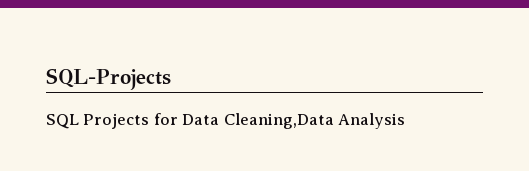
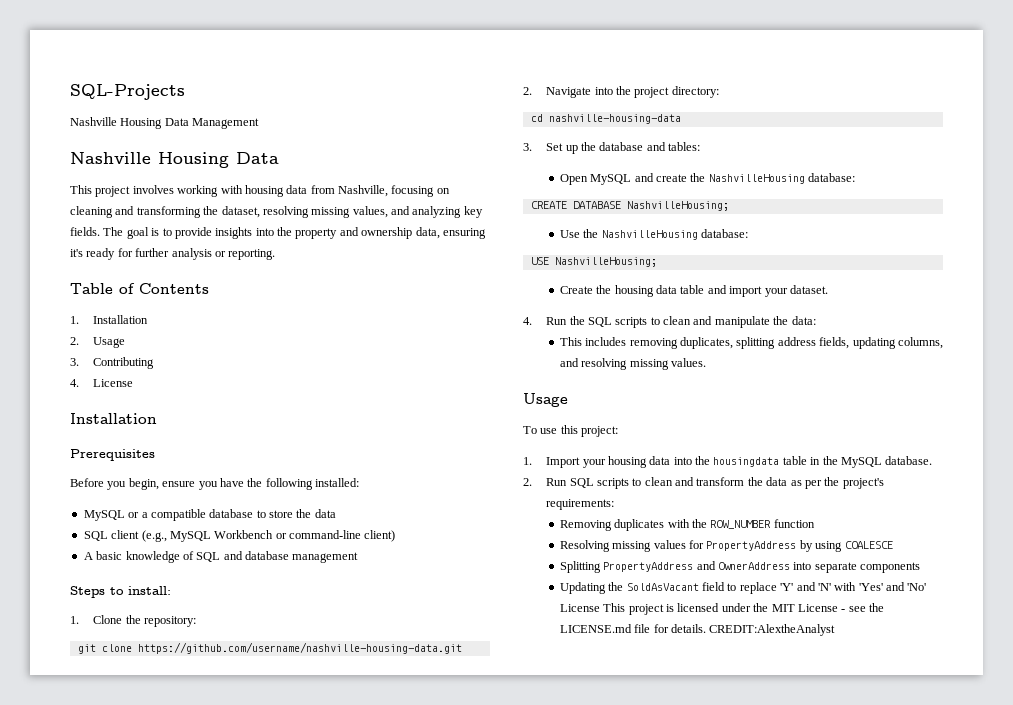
[46,113,406,129] SQL Projects for Data Cleaning,Data Analysis -> [70,117,260,129] [70,152,279,168] [70,185,450,197] [70,206,483,218] [70,227,486,239] [70,248,276,260] [70,283,209,294] [70,315,149,324] [70,337,126,348] [70,357,155,369] [70,379,134,387] [70,413,157,424] [70,449,155,461] [70,478,359,490] [83,509,336,521] [83,530,396,542] [83,551,359,563] [70,586,171,598] [70,615,196,627] [77,642,462,654] [523,86,719,98] [530,114,681,124] [523,142,701,154] [559,173,856,185] [530,201,729,211] [559,229,749,240] [530,257,657,267] [559,285,828,297] [523,316,816,328] [559,337,943,349] [559,358,707,370] [523,393,568,407] [523,425,619,437] [523,456,933,468] [523,477,884,489] [546,499,615,510] [559,519,815,531] [559,540,893,552] [559,561,921,573] [559,582,927,594] [559,603,885,615] [559,624,836,636] Nashville Housing Data Management // Nashville Housing Data // This project involves working with housing data from Nashville, focusing on cleaning and transforming the dataset, resolving missing values, and analyzing key fields. The goal is to provide insights into the property and ownership data, ensuring it's ready for further analysis or reporting. // Table of Contents // 1. Installation // 2. Usage // 3. Contributing // 4. License // Installation // Prerequisites // Before you begin, ensure you have the following installed: // MySQL or a compatible database to store the data // SQL client (e.g., MySQL Workbench or command-line client) // A basic knowledge of SQL and database management // Steps to install: // 1. Clone the repository: // git clone https://github.com/username/nashville-housing-data.git // 2. Navigate into the project directory: // cd nashville-housing-data // 3. Set up the database and tables: // Open MySQL and create the NashvilleHousing database: // CREATE DATABASE NashvilleHousing; // Use the NashvilleHousing database: // USE NashvilleHousing; // Create the housing data table and import your dataset. // 4. Run the SQL scripts to clean and manipulate the data: // This includes removing duplicates, splitting address fields, updating columns, and resolving missing values. // Usage // To use this project: // 1. Import your housing data into the housingdata table in the MySQL database. // 2. Run SQL scripts to clean and transform the data as per the project's requirements: // Removing duplicates with the ROW_NUMBER function // Resolving missing values for PropertyAddress by using COALESCE // Splitting PropertyAddress and OwnerAddress into separate components // Updating the SoldAsVacant field to replace 'Y' and 'N' with 'Yes' and 'No' License This project is licensed under the MIT License - see the LICENSE.md file for details. CREDIT:AlextheAnalyst

